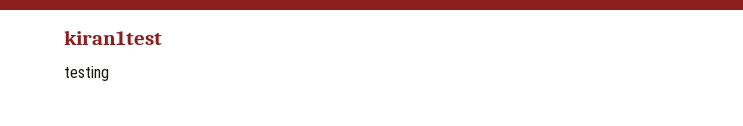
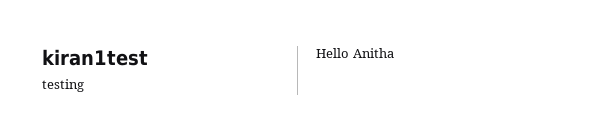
(109, 73) none -> [316,48,394,58] // Hello Anitha

